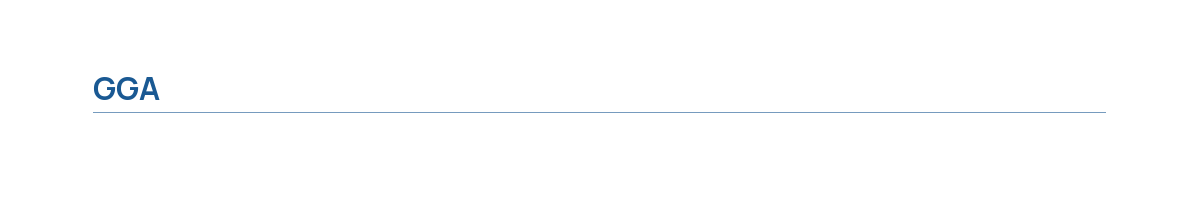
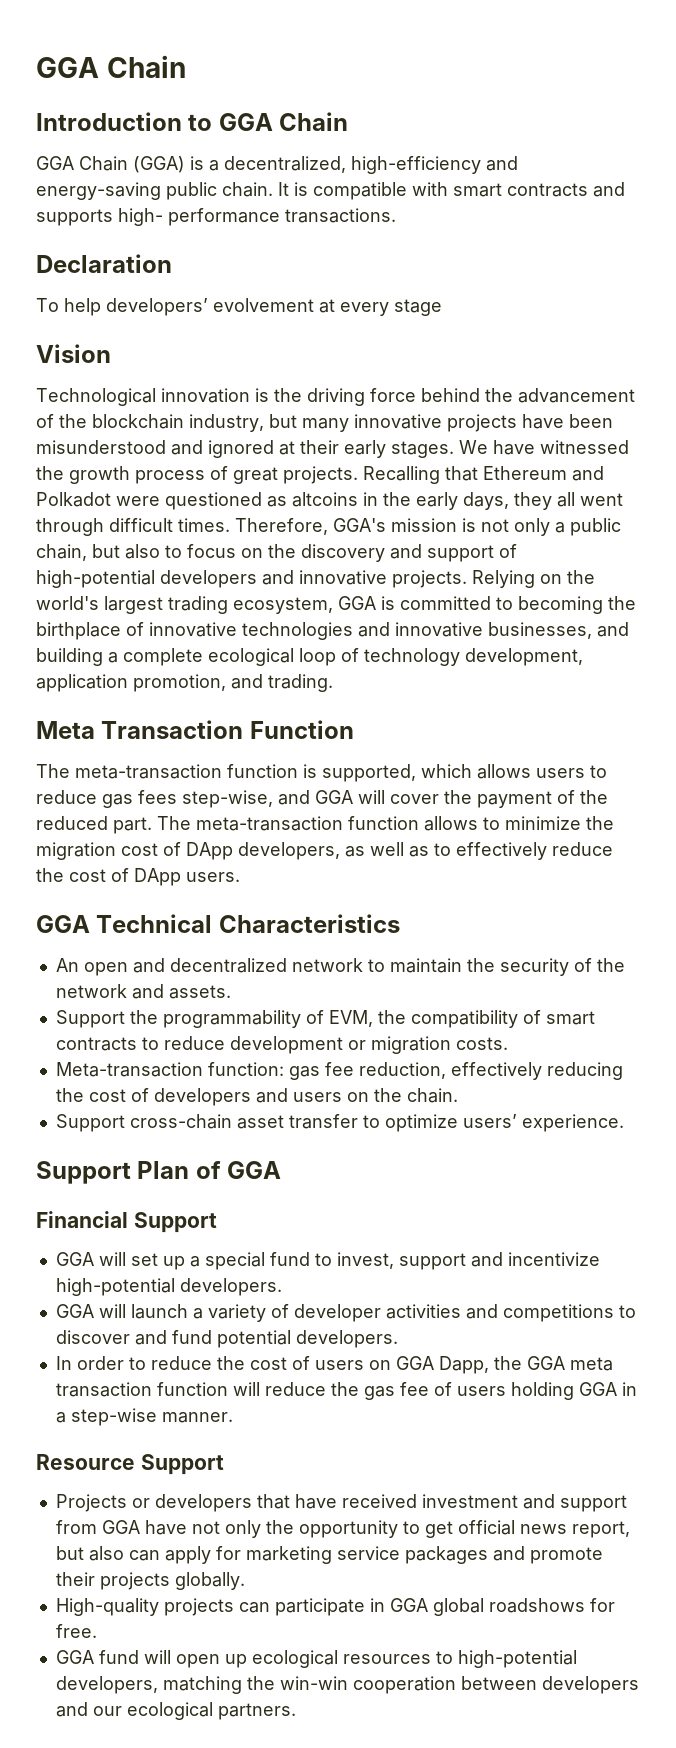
[93,77,160,100] GGA -> [36,55,186,78] [36,112,349,131] [36,156,518,174] [36,182,625,200] [36,208,396,226] [36,254,172,273] [36,298,442,316] [36,344,111,363] [36,388,635,406] [36,414,613,432] [36,440,629,458] [36,466,604,484] [36,492,623,510] [36,518,621,536] [36,544,517,562] [36,570,595,588] [36,596,636,614] [36,622,629,640] [36,648,583,666] [36,674,333,692] [36,720,354,739] [36,764,607,782] [36,790,608,808] [36,816,614,834] [36,842,613,860] [36,868,240,886] [36,914,400,933] [55,958,625,976] [55,984,231,999] [55,1010,595,1028] [55,1036,508,1054] [55,1062,623,1080] [55,1088,458,1106] [55,1114,624,1132] [36,1161,282,1184] [36,1211,217,1233] [55,1252,600,1270] [55,1278,282,1296] [55,1304,636,1322] [55,1330,398,1348] [55,1356,613,1374] [55,1382,637,1400] [55,1408,233,1426] [36,1454,224,1475] [55,1494,627,1512] [55,1520,630,1538] [55,1546,603,1564] [55,1572,245,1590] [55,1598,615,1616] [55,1624,97,1638] [55,1650,577,1668] [55,1676,639,1694] [55,1702,296,1720] GGA Chain // Introduction to GGA Chain // GGA Chain (GGA) is a decentralized, high-efficiency and energy-saving public chain. It is compatible with smart contracts and supports high- performance transactions. // Declaration // To help developers’ evolvement at every stage // Vision // Technological innovation is the driving force behind the advancement of the blockchain industry, but many innovative projects have been misunderstood and ignored at their early stages. We have witnessed the growth process of great projects. Recalling that Ethereum and Polkadot were questioned as altcoins in the early days, they all went through difficult times. Therefore, GGA's mission is not only a public chain, but also to focus on the discovery and support of high-potential developers and innovative projects. Relying on the world's largest trading ecosystem, GGA is committed to becoming the birthplace of innovative technologies and innovative businesses, and building a complete ecological loop of technology development, application promotion, and trading. // Meta Transaction Function // The meta-transaction function is supported, which allows users to reduce gas fees step-wise, and GGA will cover the payment of the reduced part. The meta-transaction function allows to minimize the migration cost of DApp developers, as well as to effectively reduce the cost of DApp users. // GGA Technical Characteristics // An open and decentralized network to maintain the security of the network and assets. // Support the programmability of EVM, the compatibility of smart contracts to reduce development or migration costs. // Meta-transaction function: gas fee reduction, effectively reducing the cost of developers and users on the chain. // Support cross-chain asset transfer to optimize users’ experience. // Support Plan of GGA // Financial Support // GGA will set up a special fund to invest, support and incentivize high-potential developers. // GGA will launch a variety of developer activities and competitions to discover and fund potential developers. // In order to reduce the cost of users on GGA Dapp, the GGA meta transaction function will reduce the gas fee of users holding GGA in a step-wise manner. // Resource Support // Projects or developers that have received investment and support from GGA have not only the opportunity to get official news report, but also can apply for marketing service packages and promote their projects globally. // High-quality projects can participate in GGA global roadshows for free. // GGA fund will open up ecological resources to high-potential developers, matching the win-win cooperation between developers and our ecological partners.

